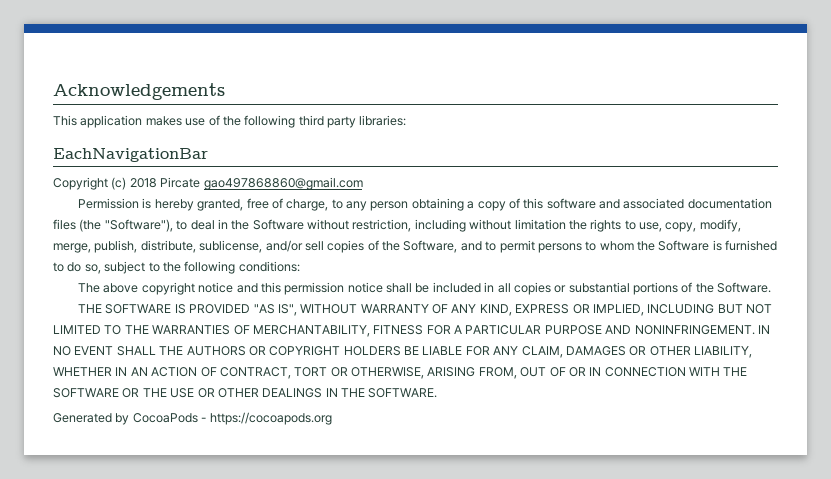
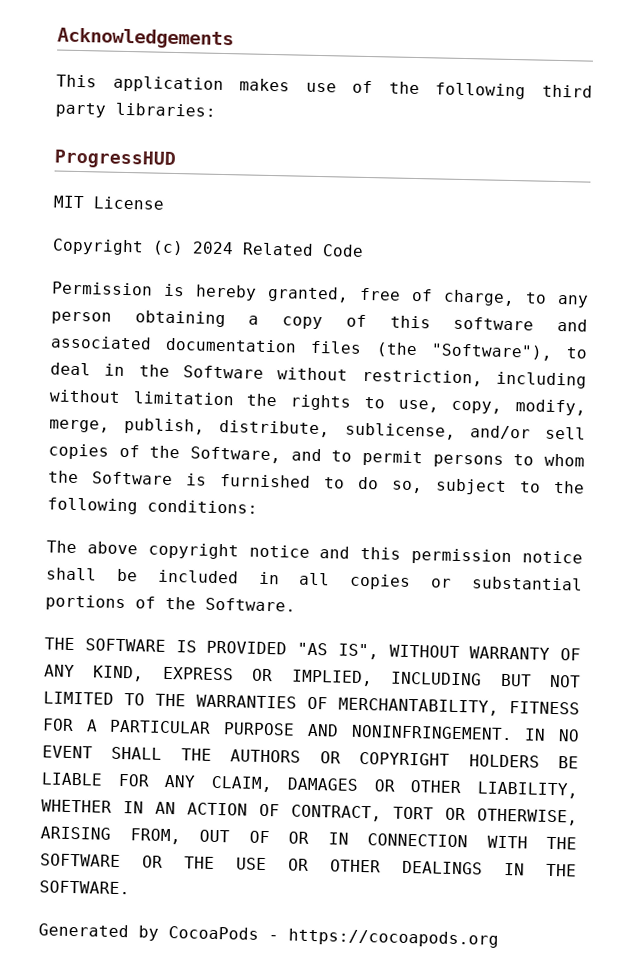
[53,148,208,162] EachNavigationBar -> [54,149,176,170] [53,195,165,210] ProgressHUD // MIT License
[129,177,363,190] 2018 Pircate gao497868860@gmail.com -> [192,241,364,257] 2024 Related Code

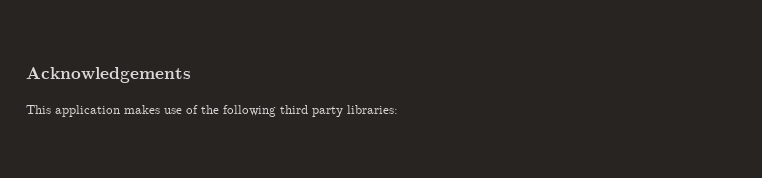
[54,149,176,170] [53,195,165,210] [52,238,364,257] [52,281,589,308] [51,310,588,332] [50,335,588,361] [50,362,587,389] [49,389,586,416] [49,418,586,440] [48,443,585,468] [48,470,585,495] [47,497,258,515] [46,540,583,566] [46,567,583,591] [45,594,296,612] [44,637,581,661] [44,664,581,688] [43,691,580,716] [42,718,580,742] [42,745,579,769] [41,772,578,799] [41,799,578,826] [40,826,577,850] [40,853,577,877] [39,880,130,895] [38,923,499,948] // ProgressHUD // MIT License // Copyright (c) 2024 Related Code // Permission is hereby granted, free of charge, to any person obtaining a copy of this software and associated documentation files (the "Software"), to deal in the Software without restriction, including without limitation the rights to use, copy, modify, merge, publish, distribute, sublicense, and/or sell copies of the Software, and to permit persons to whom the Software is furnished to do so, subject to the following conditions: // The above copyright notice and this permission notice shall be included in all copies or substantial portions of the Software. // THE SOFTWARE IS PROVIDED "AS IS", WITHOUT WARRANTY OF ANY KIND, EXPRESS OR IMPLIED, INCLUDING BUT NOT LIMITED TO THE WARRANTIES OF MERCHANTABILITY, FITNESS FOR A PARTICULAR PURPOSE AND NONINFRINGEMENT. IN NO EVENT SHALL THE AUTHORS OR COPYRIGHT HOLDERS BE LIABLE FOR ANY CLAIM, DAMAGES OR OTHER LIABILITY, WHETHER IN AN ACTION OF CONTRACT, TORT OR OTHERWISE, ARISING FROM, OUT OF OR IN CONNECTION WITH THE SOFTWARE OR THE USE OR OTHER DEALINGS IN THE SOFTWARE. // Generated by CocoaPods - https://cocoapods.org -> (398, 109) none

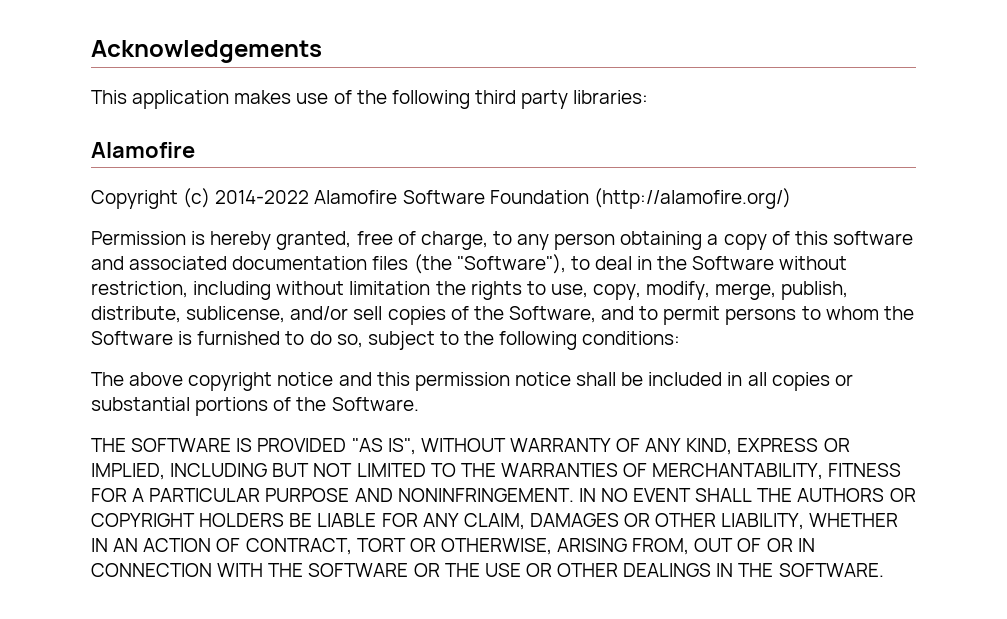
(398, 109) none -> [91,142,195,158] [91,188,791,209] [91,231,913,250] [91,254,848,274] [91,281,849,300] [91,306,914,325] [91,331,681,350] [91,372,853,391] [91,397,419,416] [91,438,850,455] [91,463,902,480] [91,488,916,502] [91,513,899,530] [91,538,815,555] [91,563,884,577] // Alamofire // Copyright (c) 2014-2022 Alamofire Software Foundation (http://alamofire.org/) // Permission is hereby granted, free of charge, to any person obtaining a copy of this software and associated documentation files (the "Software"), to deal in the Software without restriction, including without limitation the rights to use, copy, modify, merge, publish, distribute, sublicense, and/or sell copies of the Software, and to permit persons to whom the Software is furnished to do so, subject to the following conditions: // The above copyright notice and this permission notice shall be included in all copies or substantial portions of the Software. // THE SOFTWARE IS PROVIDED "AS IS", WITHOUT WARRANTY OF ANY KIND, EXPRESS OR IMPLIED, INCLUDING BUT NOT LIMITED TO THE WARRANTIES OF MERCHANTABILITY, FITNESS FOR A PARTICULAR PURPOSE AND NONINFRINGEMENT. IN NO EVENT SHALL THE AUTHORS OR COPYRIGHT HOLDERS BE LIABLE FOR ANY CLAIM, DAMAGES OR OTHER LIABILITY, WHETHER IN AN ACTION OF CONTRACT, TORT OR OTHERWISE, ARISING FROM, OUT OF OR IN CONNECTION WITH THE SOFTWARE OR THE USE OR OTHER DEALINGS IN THE SOFTWARE.

